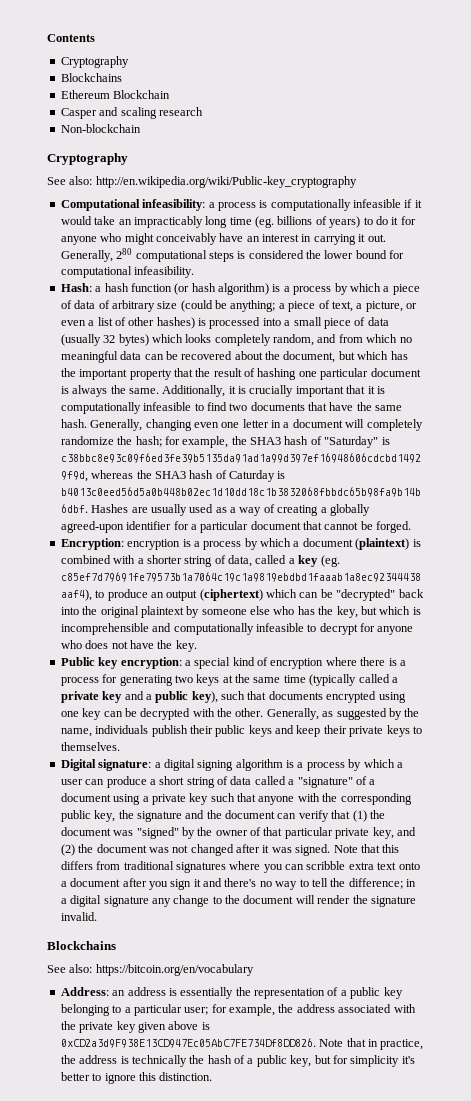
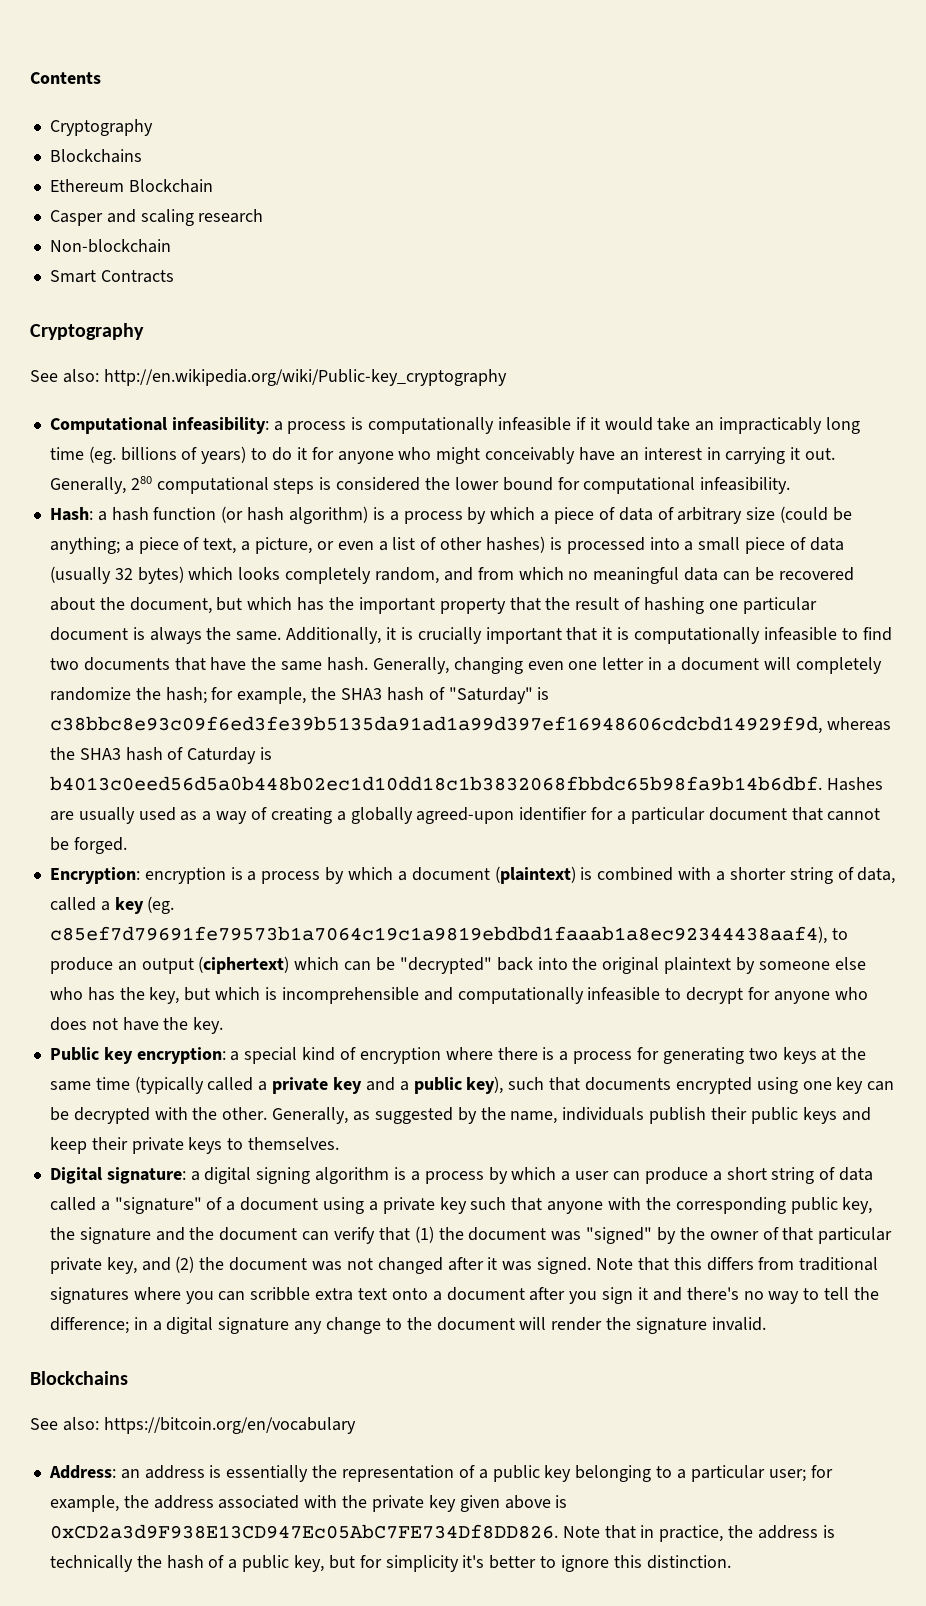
(141, 128) none -> [49,270,174,283] // Smart Contracts

